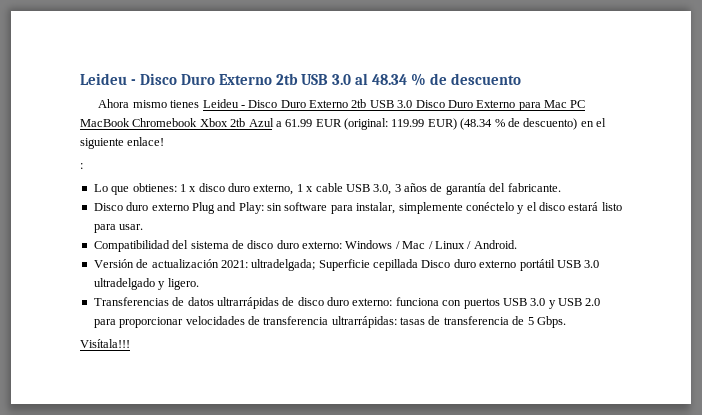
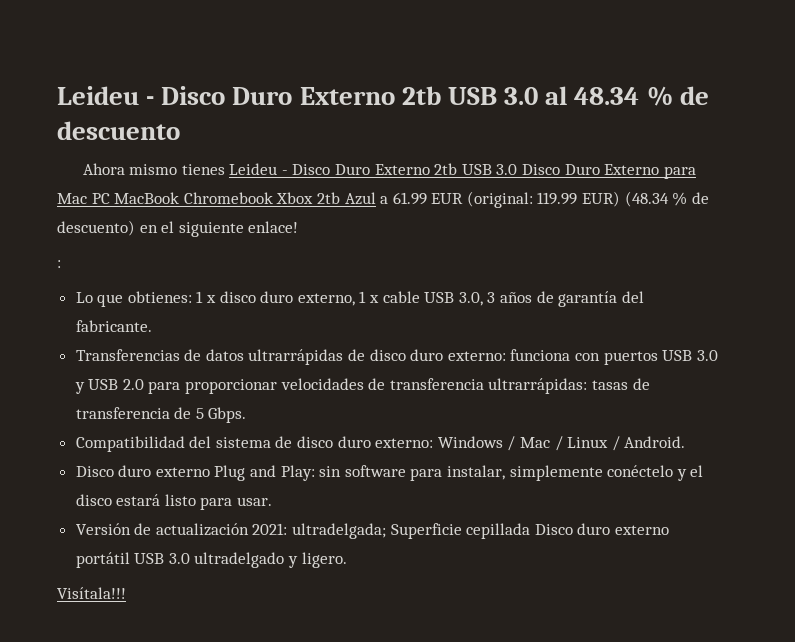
[93,202,622,214] [93,224,144,233] [93,240,517,252] [93,259,600,271] [93,278,199,290] // Disco duro externo Plug and Play: sin software para instalar, simplemente conéctelo y el disco estará listo para usar. // Compatibilidad del sistema de disco duro externo: Windows / Mac / Linux / Android. // Versión de actualización 2021: ultradelgada; Superficie cepillada Disco duro externo portátil USB 3.0 ultradelgado y ligero. -> (152, 326) none
(566, 322) none -> [75,436,686,452] [75,465,704,481] [75,494,273,510] [75,523,670,539] [75,552,347,568] // Compatibilidad del sistema de disco duro externo: Windows / Mac / Linux / Android. // Disco duro externo Plug and Play: sin software para instalar, simplemente conéctelo y el disco estará listo para usar. // Versión de actualización 2021: ultradelgada; Superficie cepillada Disco duro externo portátil USB 3.0 ultradelgado y ligero.

